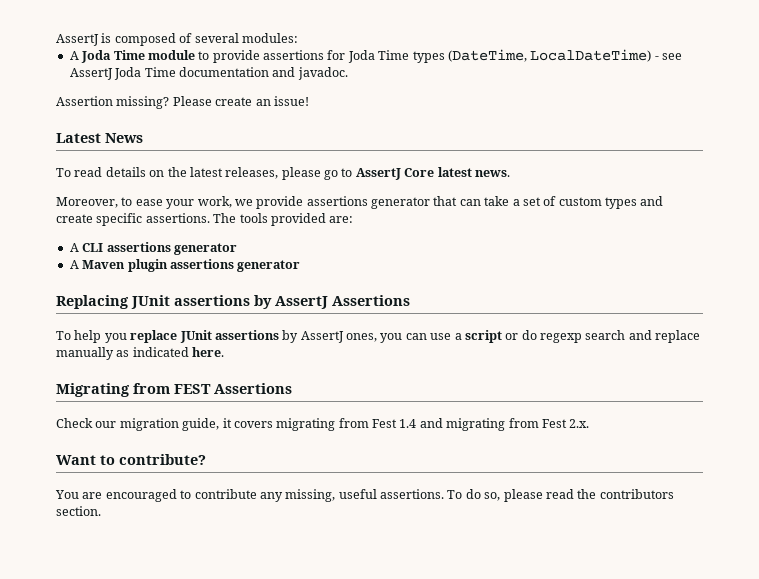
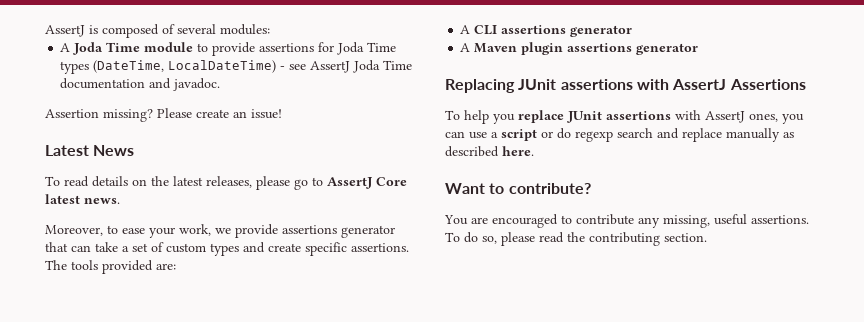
[254,295,272,309] by -> [636,79,669,90] with
[282,330,299,343] by -> [675,110,701,120] with
[132,347,189,357] indicated -> [445,146,499,157] described
[56,383,292,397] [56,418,590,431] // Migrating from FEST Assertions // Check our migration guide, it covers migrating from Fest 1.4 and migrating from Fest 2.x. -> (534, 151) none
[599,489,674,499] contributors -> [589,232,660,246] contributing

